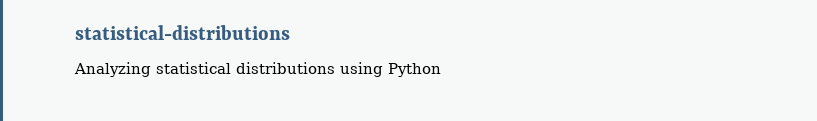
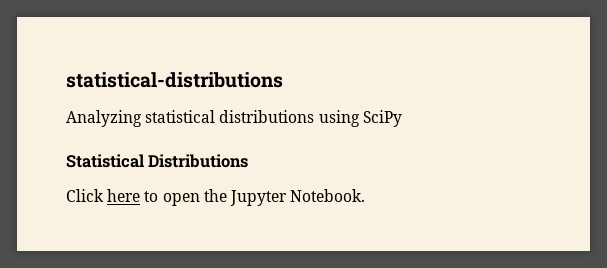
[388,63,441,77] Python -> [362,110,402,127] [66,154,249,168] [66,189,366,206] SciPy // Statistical Distributions // Click here to open the Jupyter Notebook.

